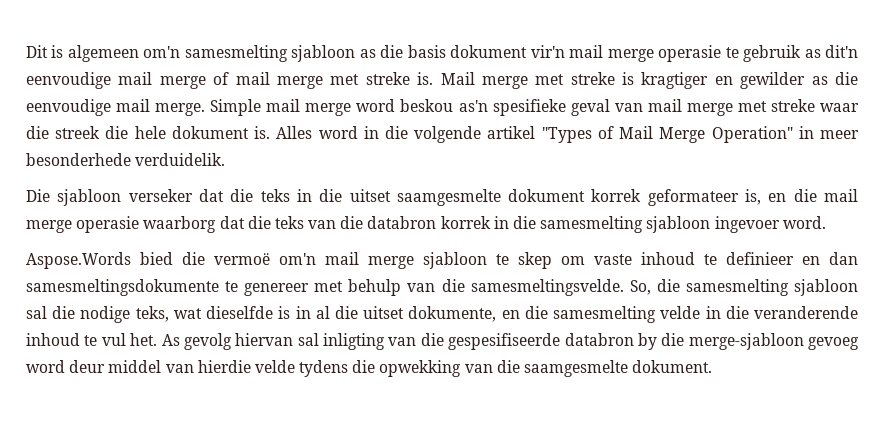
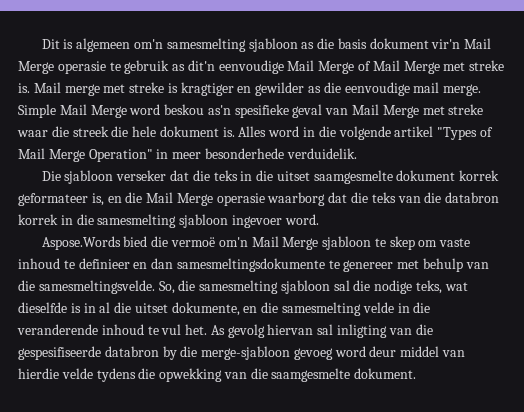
[569,45,654,62] mail merge -> [464,38,492,49] [18,61,54,74] Mail Merge
[118,72,323,89] mail merge of mail merge -> [287,60,440,74] Mail Merge of Mail Merge
[266,99,352,116] mail merge -> [59,104,127,118] Mail Merge
[647,99,733,116] mail merge -> [352,104,419,118] Mail Merge
[824,189,858,202] [26,220,72,233] mail merge -> [146,192,213,206] Mail Merge
[325,252,414,269] mail merge -> [251,236,319,250] Mail Merge

